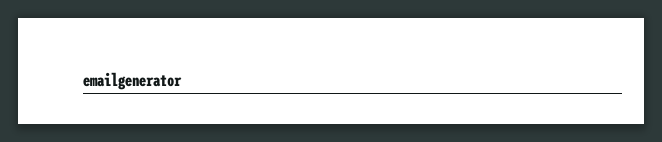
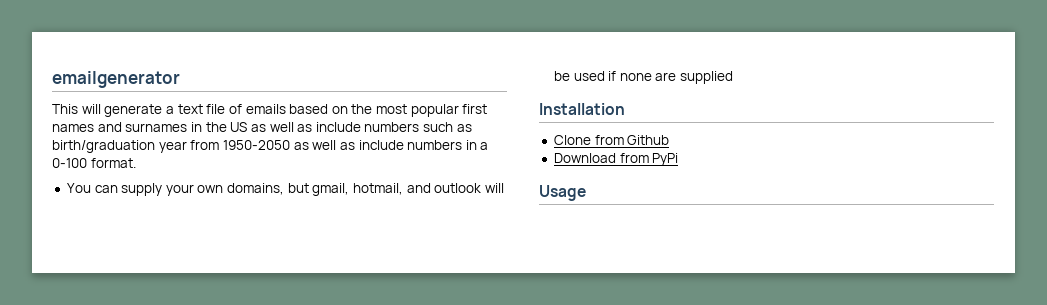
(182, 81) none -> [52,104,488,117] [52,122,472,132] [52,140,489,153] [52,158,136,168] [66,183,504,196] [553,71,734,84] [539,103,625,115] [553,135,670,145] [553,153,679,166] [539,185,586,201] // This will generate a text file of emails based on the most popular first names and surnames in the US as well as include numbers such as birth/graduation year from 1950-2050 as well as include numbers in a 0-100 format. // You can supply your own domains, but gmail, hotmail, and outlook will be used if none are supplied // Installation // Clone from Github // Download from PyPi // Usage

